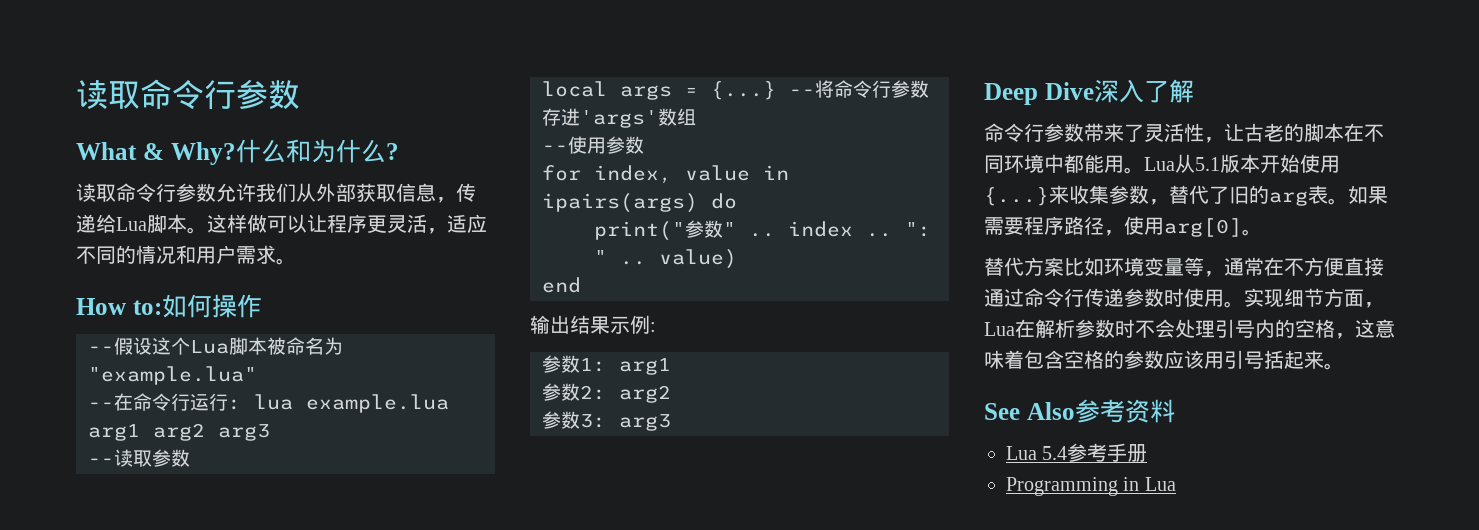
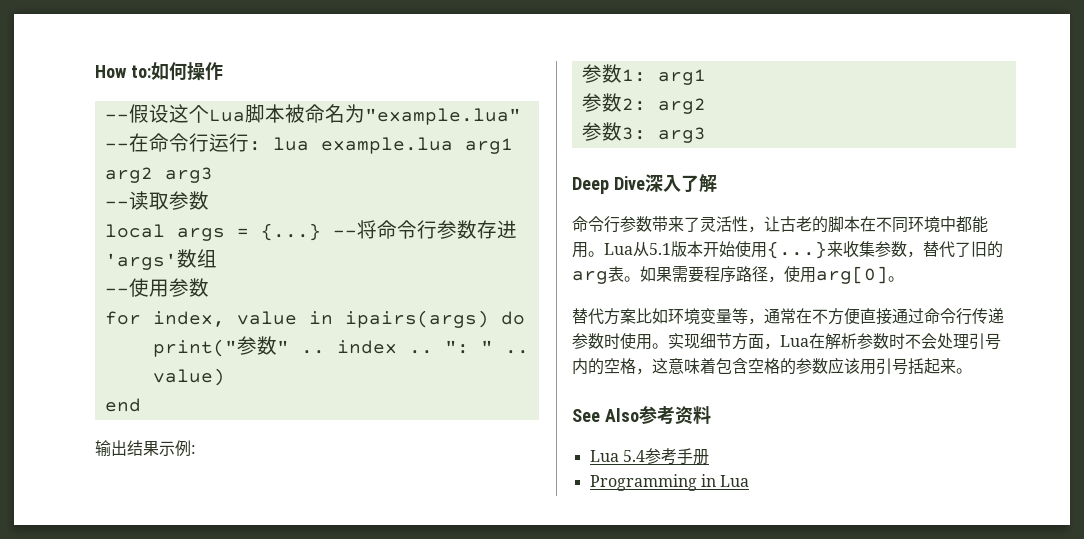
[76,79,300,110] [76,139,399,165] [76,183,476,203] [76,214,487,234] [76,245,296,265] 读取命令行参数 // What & Why?什么和为什么? // 读取命令行参数允许我们从外部获取信息，传递给Lua脚本。这样做可以让程序更灵活，适应不同的情况和用户需求。 // -> (95, 71) none

